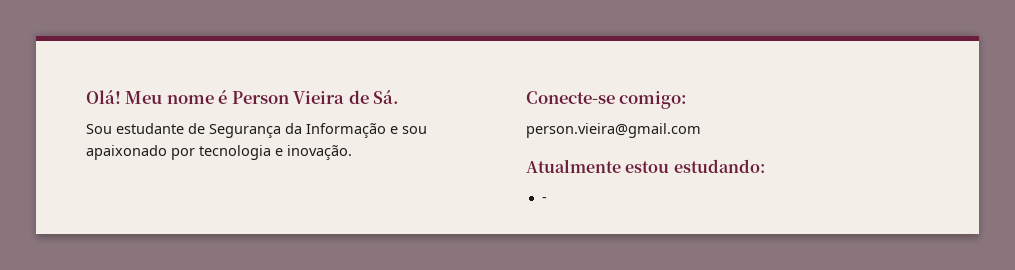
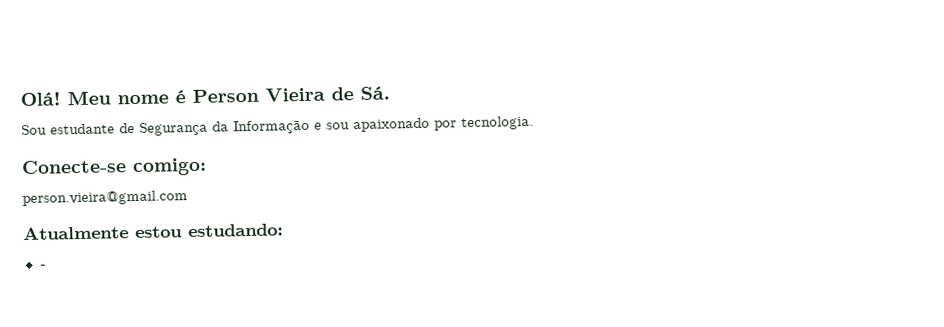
[199,145,352,160] tecnologia e inovação. -> [461,115,534,131] tecnologia.

